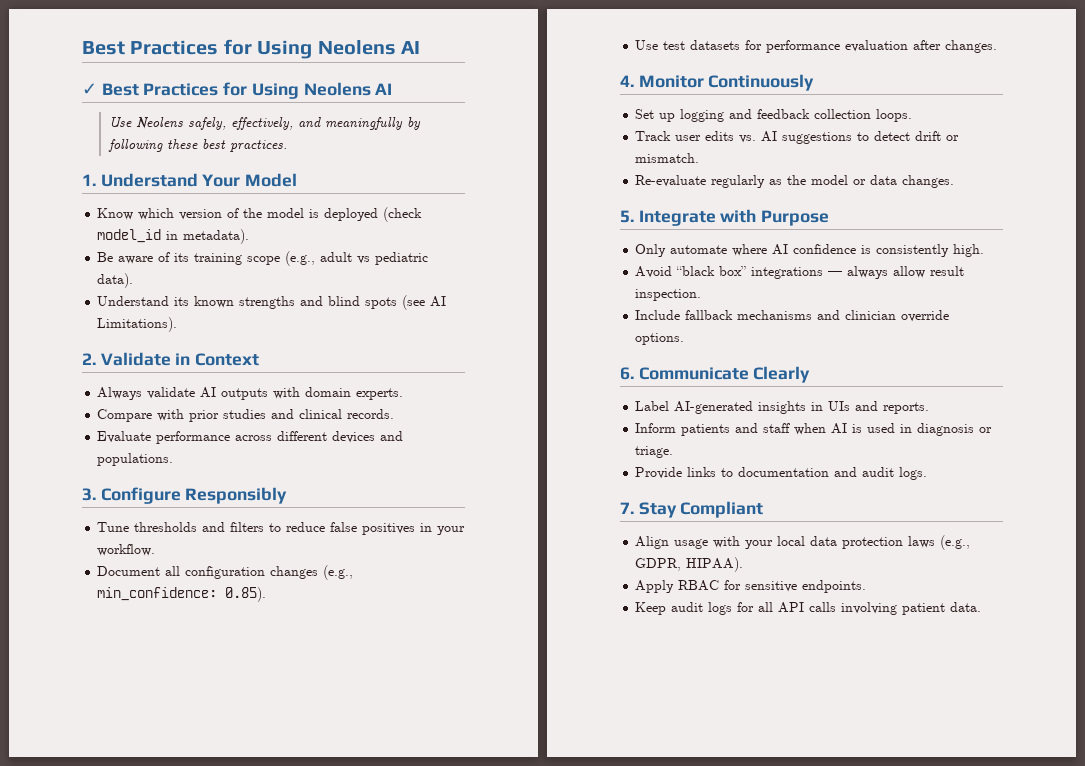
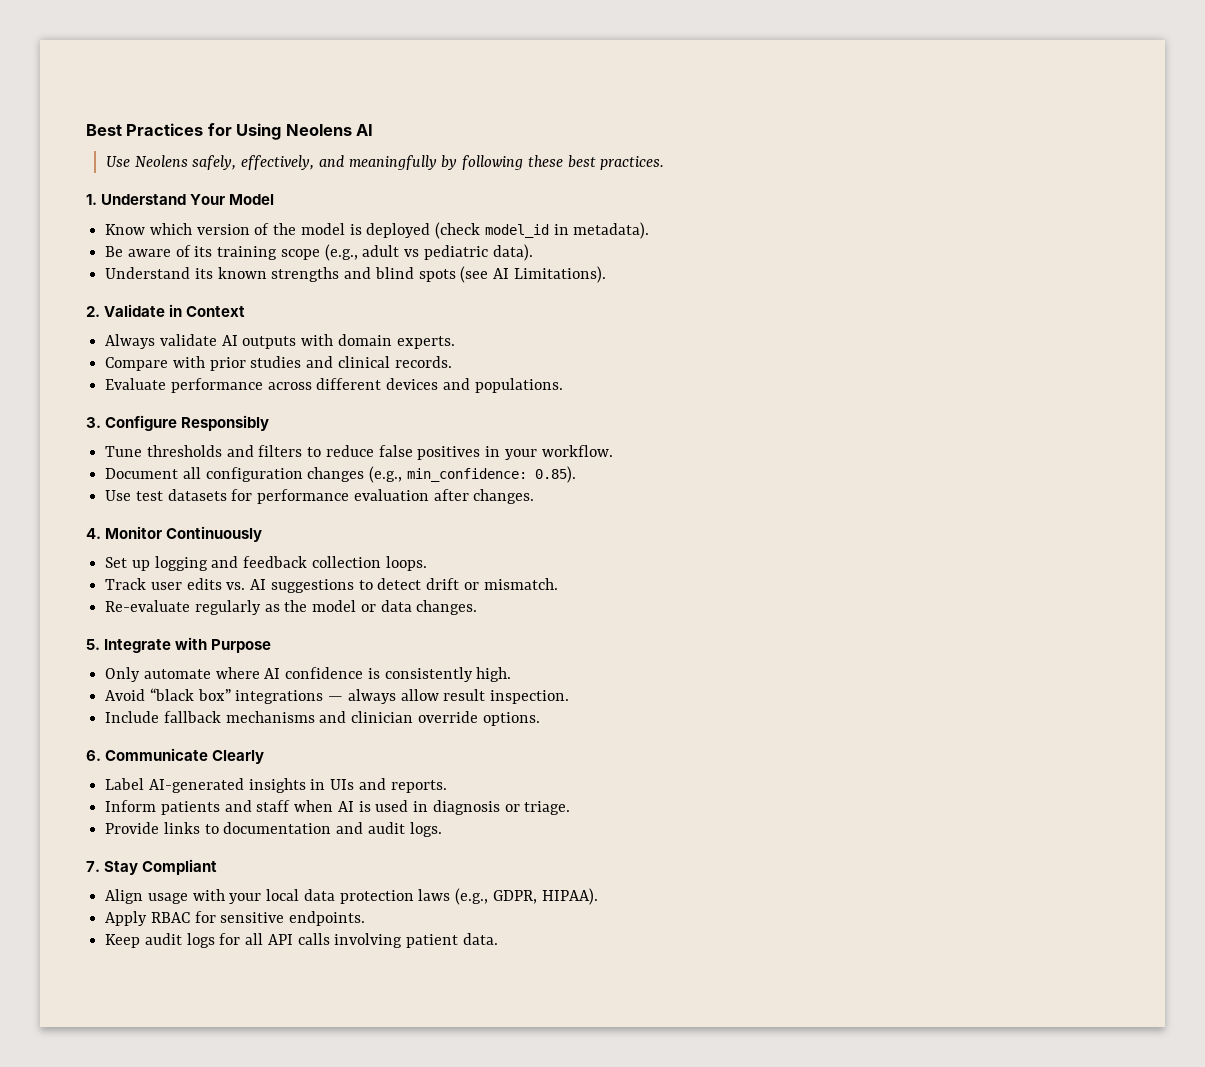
[82,39,420,59] [82,82,393,99] Best Practices for Using Neolens AI // ✓ Best Practices for Using Neolens AI -> [86,123,374,140] Best Practices for Using Neolens AI

